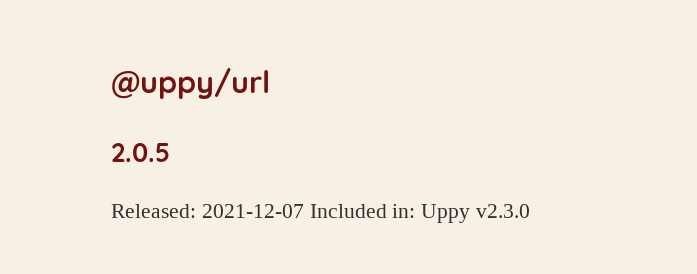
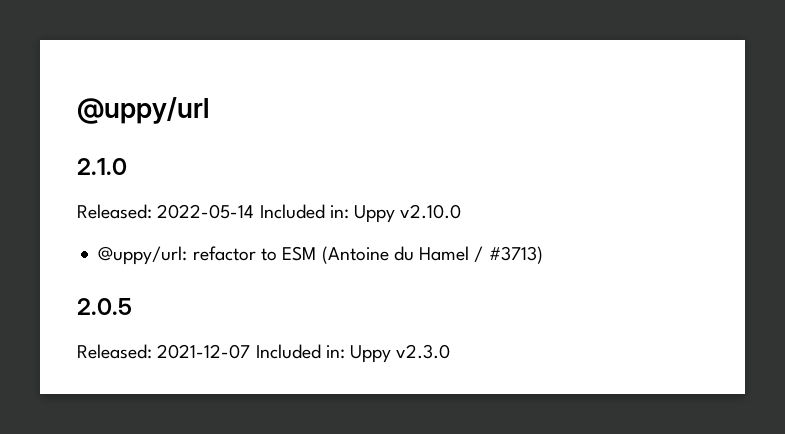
(270, 83) none -> [77,158,127,175] [77,204,462,223] [98,246,543,265] // 2.1.0 // Released: 2022-05-14 Included in: Uppy v2.10.0 // @uppy/url: refactor to ESM (Antoine du Hamel / #3713)

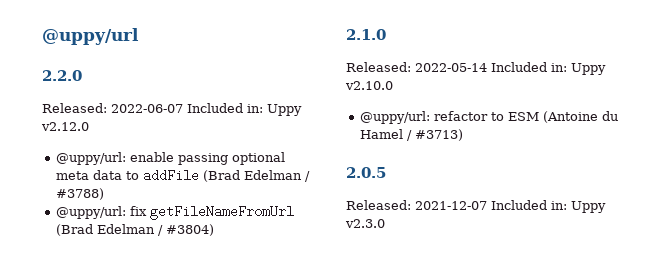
(209, 110) none -> [42,70,82,81] [42,103,302,116] [41,122,89,131] [56,152,286,165] [56,169,311,182] [56,188,105,200] [56,205,295,220] [56,224,215,236] // 2.2.0 // Released: 2022-06-07 Included in: Uppy v2.12.0 // @uppy/url: enable passing optional meta data to addFile (Brad Edelman / #3788) // @uppy/url: fix getFileNameFromUrl (Brad Edelman / #3804)

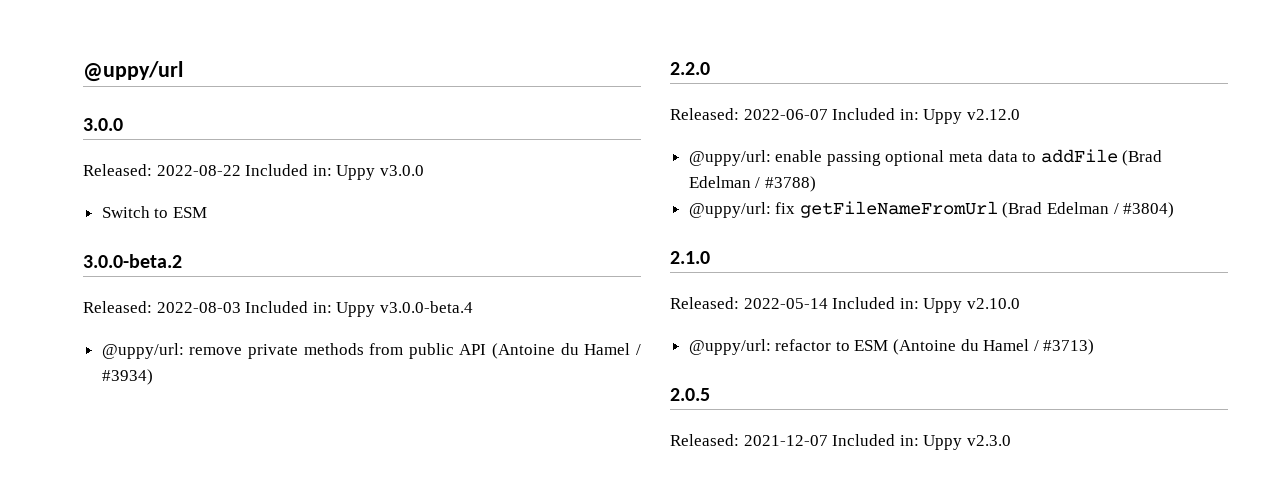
(139, 36) none -> [83,118,123,131] [83,164,424,180] [101,206,207,218] [83,254,182,268] [83,301,473,317] [101,343,641,359] [101,369,153,385] // 3.0.0 // Released: 2022-08-22 Included in: Uppy v3.0.0 // Switch to ESM // 3.0.0-beta.2 // Released: 2022-08-03 Included in: Uppy v3.0.0-beta.4 // @uppy/url: remove private methods from public API (Antoine du Hamel / #3934)

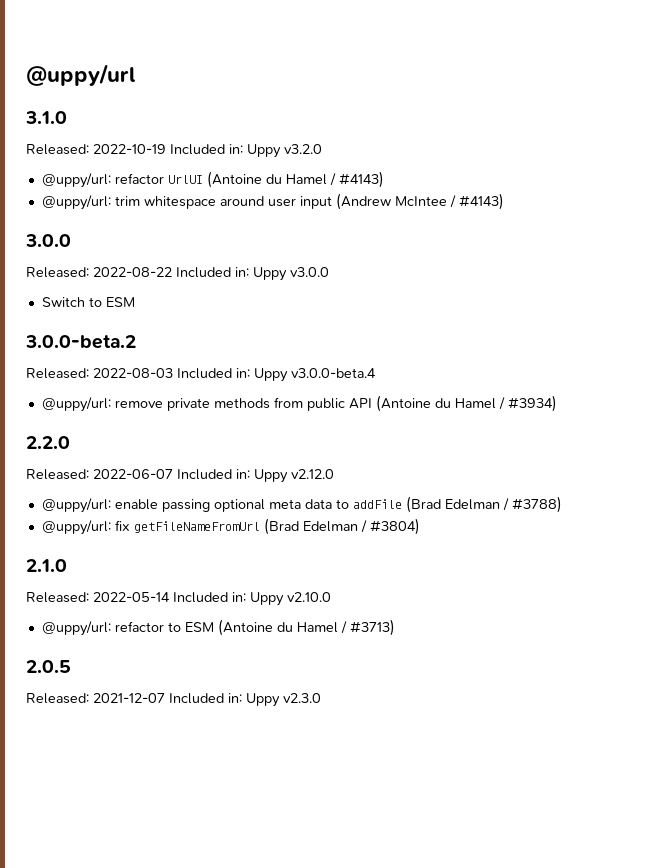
(183, 71) none -> [25,111,67,124] [26,144,322,158] [41,171,384,188] [41,193,504,210] // 3.1.0 // Released: 2022-10-19 Included in: Uppy v3.2.0 // @uppy/url: refactor UrlUI (Antoine du Hamel / #4143) // @uppy/url: trim whitespace around user input (Andrew McIntee / #4143)

